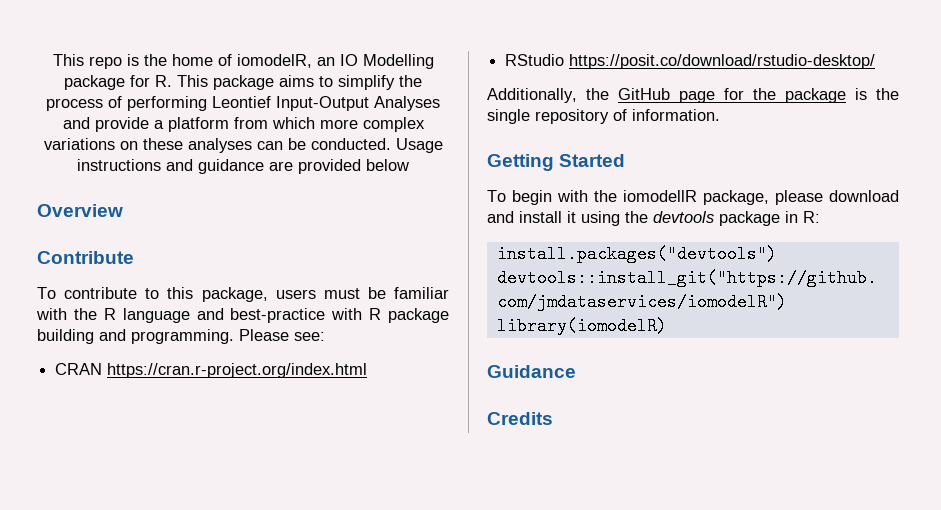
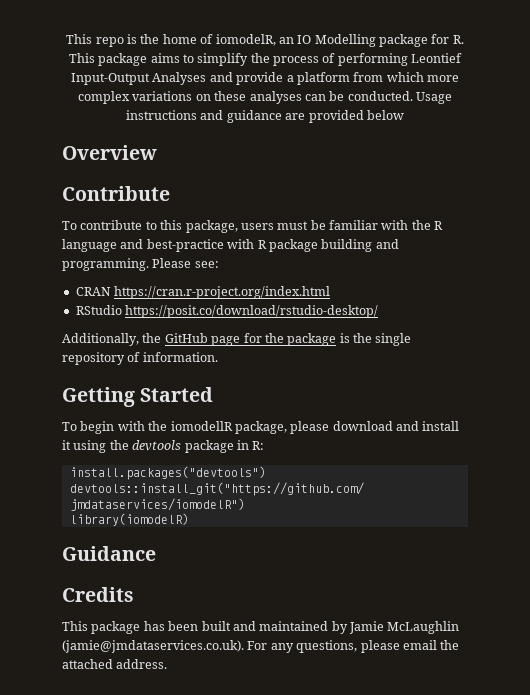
(553, 418) none -> [62,621,460,634] [62,640,460,653] [62,659,168,669] // This package has been built and maintained by Jamie McLaughlin (jamie@jmdataservices.co.uk). For any questions, please email the attached address.

